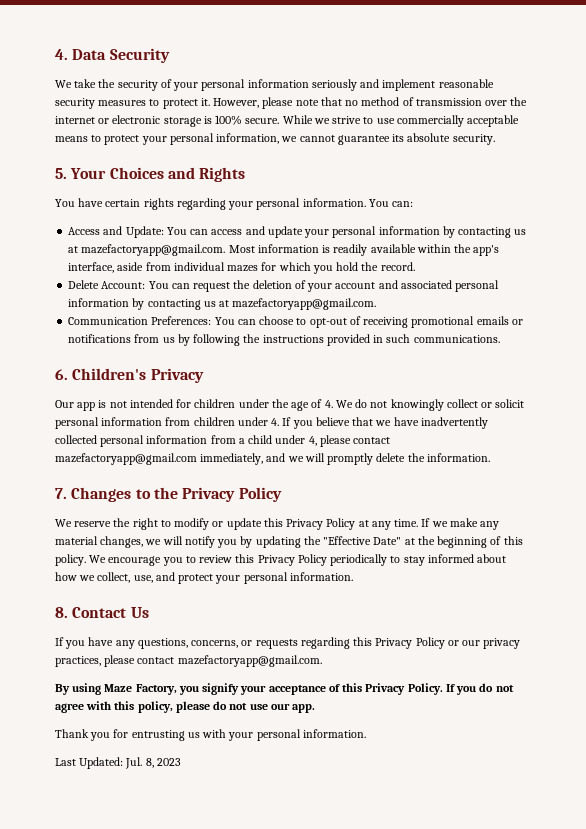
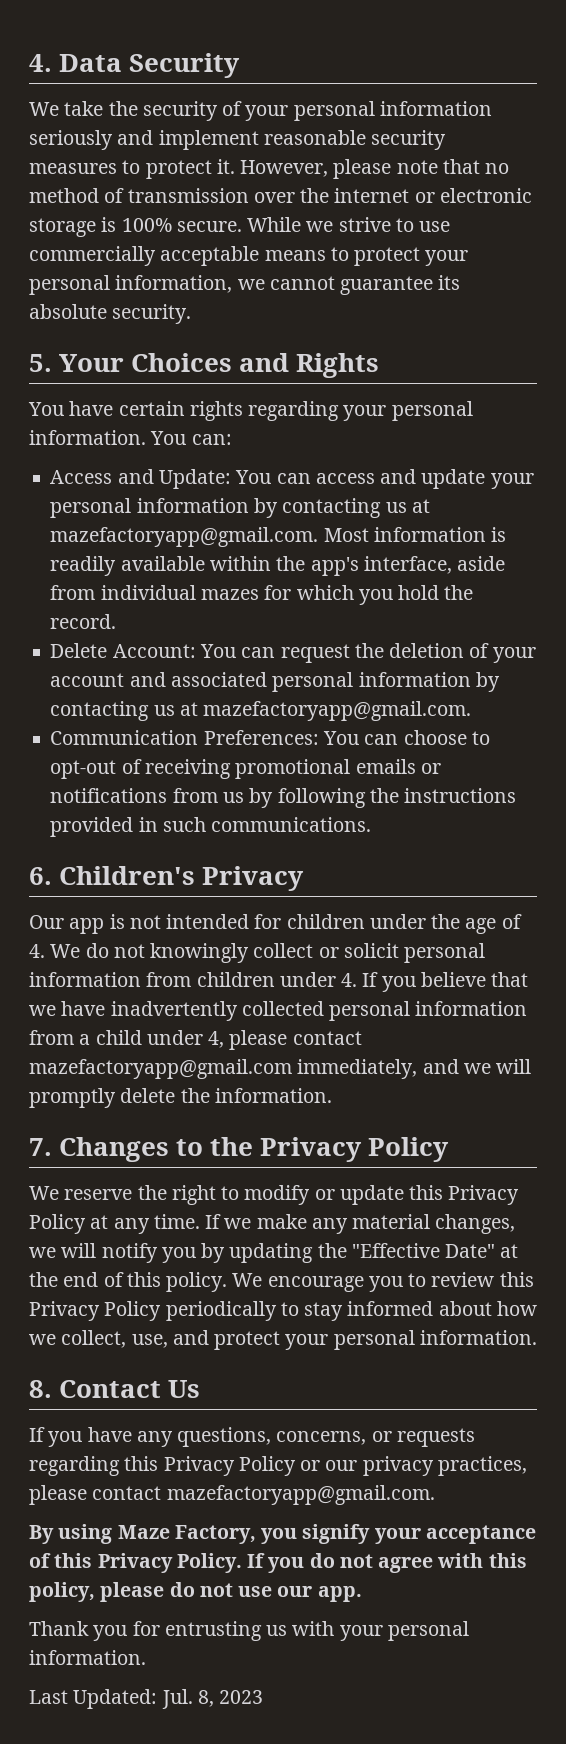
[437,536,488,548] beginning -> [63,1272,99,1287] end

